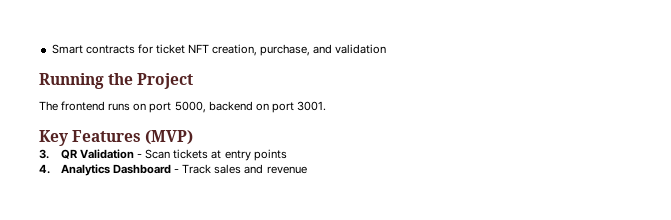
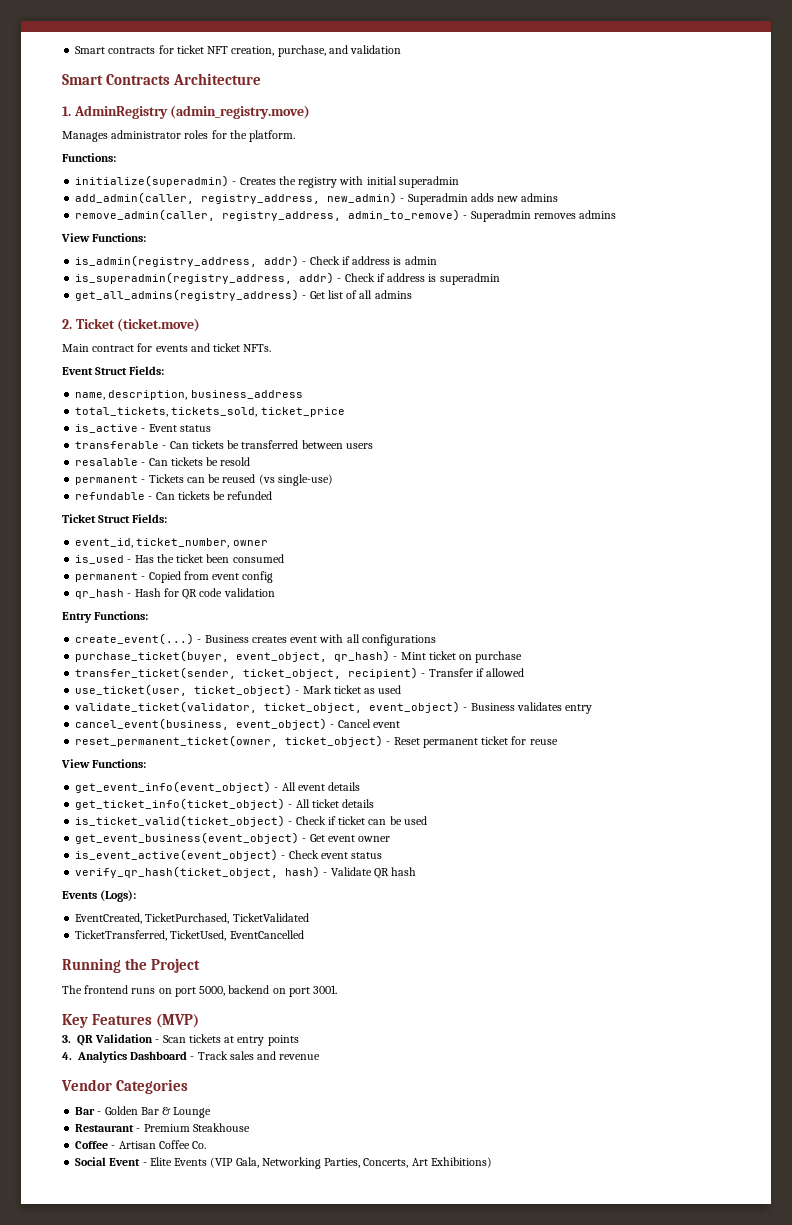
(387, 49) none -> [62,73,262,85] [62,105,311,119] [62,130,296,142] [62,153,116,162] [75,175,459,188] [75,192,559,205] [75,209,617,222] [61,233,147,242] [75,255,437,267] [75,272,500,285] [75,289,412,301] [62,318,201,332] [62,343,272,352] [62,366,165,375] [75,390,303,400] [75,407,345,417] [75,424,211,433] [75,440,373,449] [75,457,251,466] [75,474,333,486] [75,491,273,500] [62,514,168,523] [75,538,268,548] [75,554,284,564] [75,571,274,583] [75,588,275,600] [62,611,149,623] [75,633,436,646] [75,650,523,663] [75,667,525,679] [75,684,402,696] [75,701,593,714] [75,718,400,730] [75,735,558,748] [61,759,147,768] [75,781,361,793] [75,798,375,810] [75,815,427,827] [75,832,391,844] [75,849,383,861] [75,866,417,879] [62,890,137,902] [75,913,309,924] [75,930,304,941] // Smart Contracts Architecture // 1. AdminRegistry (admin_registry.move) // Manages administrator roles for the platform. // Functions: // initialize(superadmin) - Creates the registry with initial superadmin // add_admin(caller, registry_address, new_admin) - Superadmin adds new admins // remove_admin(caller, registry_address, admin_to_remove) - Superadmin removes admins // View Functions: // is_admin(registry_address, addr) - Check if address is admin // is_superadmin(registry_address, addr) - Check if address is superadmin // get_all_admins(registry_address) - Get list of all admins // 2. Ticket (ticket.move) // Main contract for events and ticket NFTs. // Event Struct Fields: // name, description, business_address // total_tickets, tickets_sold, ticket_price // is_active - Event status // transferable - Can tickets be transferred between users // resalable - Can tickets be resold // permanent - Tickets can be reused (vs single-use) // refundable - Can tickets be refunded // Ticket Struct Fields: // event_id, ticket_number, owner // is_used - Has the ticket been consumed // permanent - Copied from event config // qr_hash - Hash for QR code validation // Entry Functions: // create_event(...) - Business creates event with all configurations // purchase_ticket(buyer, event_object, qr_hash) - Mint ticket on purchase // transfer_ticket(sender, ticket_object, recipient) - Transfer if allowed // use_ticket(user, ticket_object) - Mark ticket as used // validate_ticket(validator, ticket_object, event_object) - Business validates entry // cancel_event(business, event_object) - Cancel event // reset_permanent_ticket(owner, ticket_object) - Reset permanent ticket for reuse // View Functions: // get_event_info(event_object) - All event details // get_ticket_info(ticket_object) - All ticket details // is_ticket_valid(ticket_object) - Check if ticket can be used // get_event_business(event_object) - Get event owner // is_event_active(event_object) - Check event status // verify_qr_hash(ticket_object, hash) - Validate QR hash // Events (Logs): // EventCreated, TicketPurchased, TicketValidated // TicketTransferred, TicketUsed, EventCancelled
(307, 170) none -> [61,1079,189,1094] [75,1106,212,1118] [75,1123,250,1132] [75,1140,207,1149] [75,1157,492,1169] // Vendor Categories // Bar - Golden Bar & Lounge // Restaurant - Premium Steakhouse // Coffee - Artisan Coffee Co. // Social Event - Elite Events (VIP Gala, Networking Parties, Concerts, Art Exhibitions)

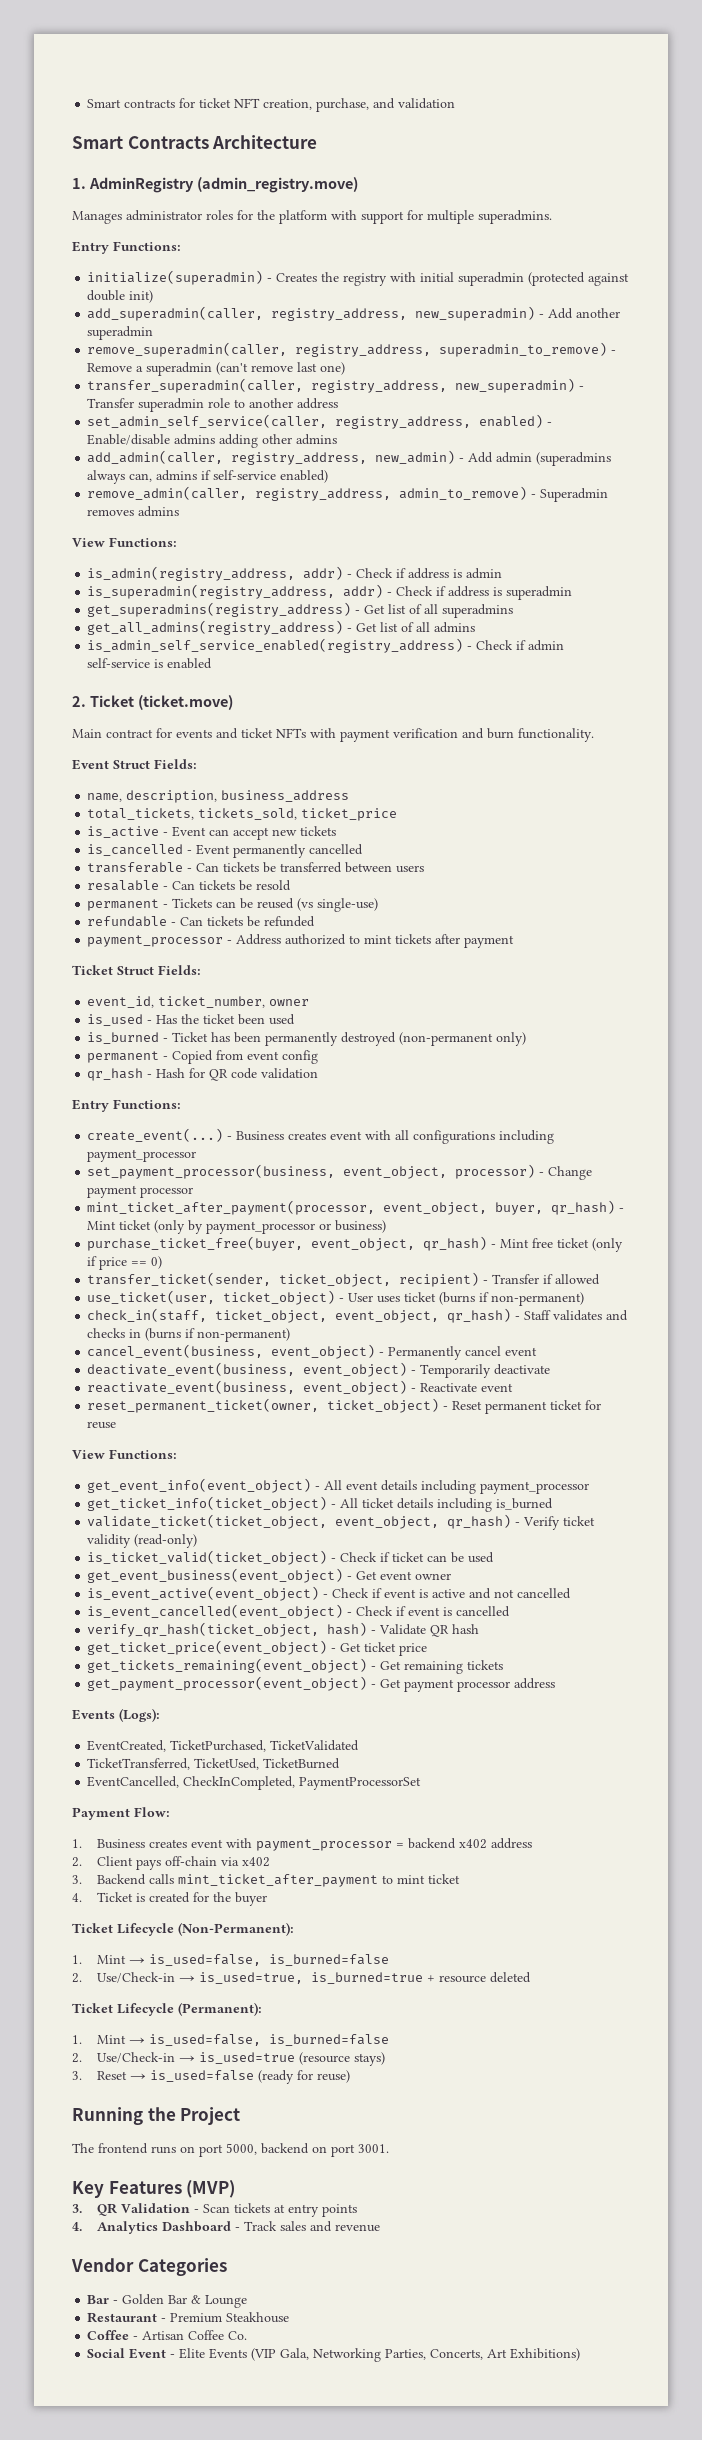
[249,130,296,142] platform. // -> [279,210,552,224] [72,241,109,254] platform with support for multiple superadmins. // Entry
[75,192,559,205] // add_admin(caller, registry_address, new_admin) - Superadmin adds new admins -> [528,272,630,286] [87,290,154,303] [87,306,621,321] [87,326,154,340] [87,342,617,357] [87,362,346,376] [87,378,585,393] [87,398,339,412] [87,414,553,429] [87,434,338,448] [87,450,612,466] [87,470,329,484] (protected against double init) // add_superadmin(caller, registry_address, new_superadmin) - Add another superadmin // remove_superadmin(caller, registry_address, superadmin_to_remove) - Remove a superadmin (can't remove last one) // transfer_superadmin(caller, registry_address, new_superadmin) - Transfer superadmin role to another address // set_admin_self_service(caller, registry_address, enabled) - Enable/disable admins adding other admins // add_admin(caller, registry_address, new_admin) - Add admin (superadmins always can, admins if self-service enabled)
(500, 279) none -> [87,602,514,618] // get_superadmins(registry_address) - Get list of all superadmins
(412, 294) none -> [87,638,565,653] [87,658,213,669] // is_admin_self_service_enabled(registry_address) - Check if admin self-service is enabled
[243,344,272,352] NFTs. -> [276,728,594,742] NFTs with payment verification and burn functionality.
[179,425,211,432] status -> [209,826,337,840] [87,844,364,858] can accept new tickets // is_cancelled - Event permanently cancelled
(273, 495) none -> [87,934,515,948] // payment_processor - Address authorized to mint tickets after payment
[232,554,284,563] consumed -> [269,1014,296,1025] [87,1032,527,1046] used // is_burned - Ticket has been permanently destroyed (non-permanent only)
[75,650,523,663] // purchase_ticket(buyer, event_object, qr_hash) - Mint ticket on purchase -> [499,1130,555,1144] [87,1149,197,1162] [87,1164,593,1180] [87,1185,194,1198] [87,1200,625,1215] [87,1220,387,1234] [87,1236,624,1252] [87,1256,163,1270] including payment_processor // set_payment_processor(business, event_object, processor) - Change payment processor // mint_ticket_after_payment(processor, event_object, buyer, qr_hash) - Mint ticket (only by payment_processor or business) // purchase_ticket_free(buyer, event_object, qr_hash) - Mint free ticket (only if price == 0)
[302,685,402,694] [75,701,593,714] [75,718,371,730] Mark ticket as used // validate_ticket(validator, ticket_object, event_object) - Business validates entry // cancel_event(business, event_object) - Cancel -> [348,1292,585,1306] [87,1308,629,1323] [87,1328,291,1342] [87,1344,538,1360] [87,1362,551,1378] [87,1380,478,1395] User uses ticket (burns if non-permanent) // check_in(staff, ticket_object, event_object, qr_hash) - Staff validates and checks in (burns if non-permanent) // cancel_event(business, event_object) - Permanently cancel event // deactivate_event(business, event_object) - Temporarily deactivate // reactivate_event(business, event_object) - Reactivate
(361, 786) none -> [421,1480,590,1494] including payment_processor
(375, 803) none -> [437,1498,554,1512] [87,1514,596,1530] [87,1534,198,1548] including is_burned // validate_ticket(ticket_object, event_object, qr_hash) - Verify ticket validity (read-only)
[320,852,383,859] event status -> [372,1588,572,1599] [87,1604,511,1619] if event is active and not cancelled // is_event_cancelled(event_object) - Check if event is cancelled
(417, 871) none -> [87,1640,428,1656] [87,1658,504,1674] [87,1676,556,1692] // get_ticket_price(event_object) - Get ticket price // get_tickets_remaining(event_object) - Get remaining tickets // get_payment_processor(event_object) - Get payment processor address
[229,930,304,939] EventCancelled -> [263,1758,341,1769] [87,1776,422,1790] [72,1807,170,1820] [72,1838,532,1851] [72,1856,270,1870] [72,1874,460,1887] [72,1892,267,1906] [72,1922,294,1936] [72,1954,389,1966] [72,1972,531,1984] [72,2002,262,2016] [72,2034,389,2046] [72,2052,385,2066] [72,2070,350,2084] TicketBurned // EventCancelled, CheckInCompleted, PaymentProcessorSet // Payment Flow: // 1. Business creates event with payment_processor = backend x402 address // 2. Client pays off-chain via x402 // 3. Backend calls mint_ticket_after_payment to mint ticket // 4. Ticket is created for the buyer // Ticket Lifecycle (Non-Permanent): // 1. Mint → is_used=false, is_burned=false // 2. Use/Check-in → is_used=true, is_burned=true + resource deleted // Ticket Lifecycle (Permanent): // 1. Mint → is_used=false, is_burned=false // 2. Use/Check-in → is_used=true (resource stays) // 3. Reset → is_used=false (ready for reuse)

